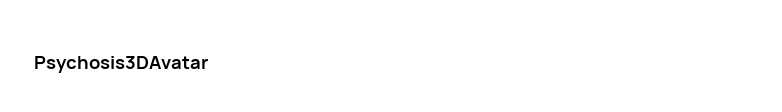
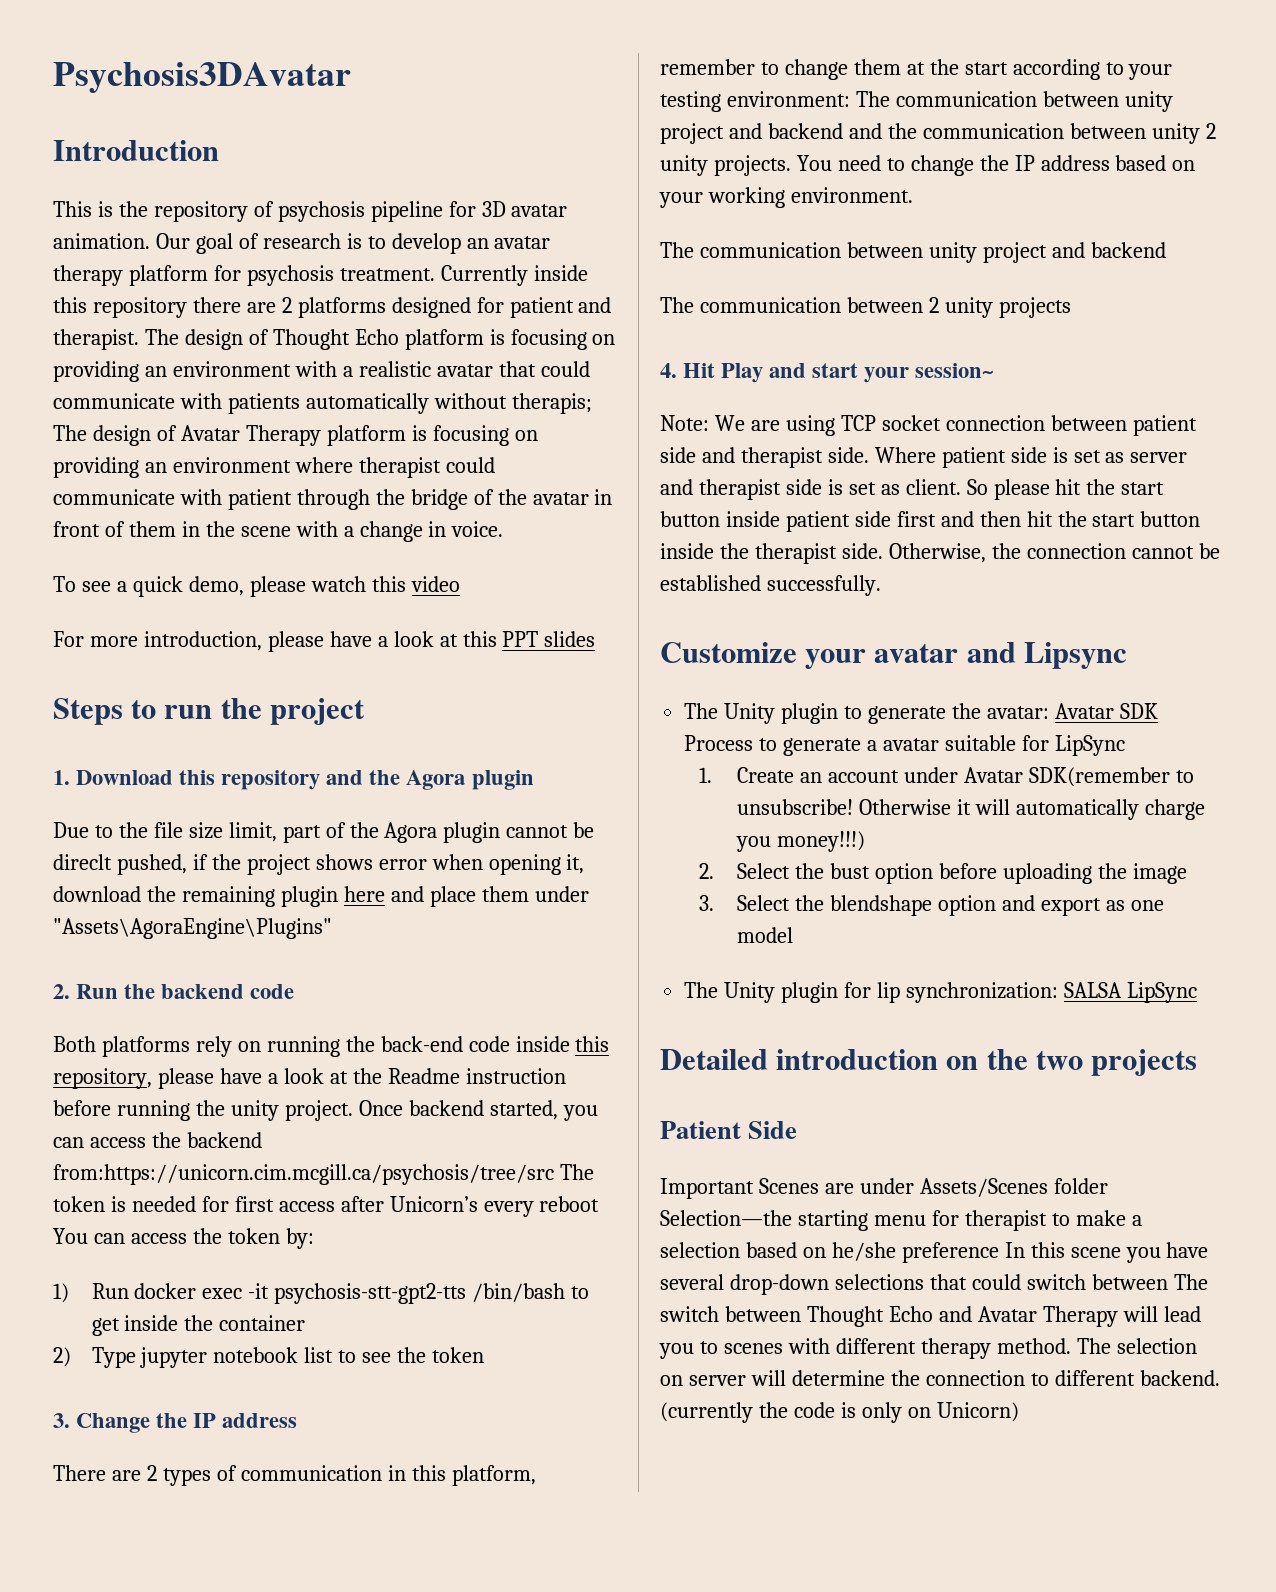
(208, 64) none -> [53,140,219,161] [53,201,568,222] [53,233,551,254] [53,265,588,286] [53,297,612,318] [53,329,616,350] [53,361,590,382] [53,393,592,414] [53,425,538,446] [53,457,495,478] [53,489,613,510] [53,521,504,542] [53,576,460,597] [53,631,596,652] [53,698,365,725] [53,770,534,790] [53,822,595,843] [53,854,585,875] [53,886,589,907] [53,918,332,939] [53,984,295,999] [53,1036,610,1057] [53,1068,566,1089] [53,1100,598,1121] [53,1132,262,1148] [53,1164,594,1185] [53,1196,600,1217] [53,1228,314,1249] [53,1283,590,1304] [91,1315,306,1336] [53,1347,485,1368] [53,1413,298,1433] [53,1465,536,1486] [660,59,1173,80] [660,91,1173,112] [660,123,1216,144] [660,155,1196,176] [659,187,913,208] [660,242,1166,263] [660,297,1071,318] [660,363,995,383] [660,415,1197,436] [660,447,1188,468] [660,479,1165,500] [660,511,1201,532] [660,543,1220,564] [660,575,881,596] [660,642,1127,669] [684,703,1158,724] [684,735,1125,756] [698,767,1194,787] [736,799,1205,820] [735,831,865,852] [698,863,1187,884] [698,895,1164,916] [736,927,793,943] [684,982,1197,1003] [660,1049,1198,1076] [660,1121,798,1139] [660,1178,1108,1199] [660,1210,1142,1231] [660,1242,1209,1263] [660,1274,1208,1295] [660,1306,1201,1327] [659,1338,1197,1359] [660,1370,1220,1386] [660,1402,1019,1423] // Introduction // This is the repository of psychosis pipeline for 3D avatar animation. Our goal of research is to develop an avatar therapy platform for psychosis treatment. Currently inside this repository there are 2 platforms designed for patient and therapist. The design of Thought Echo platform is focusing on providing an environment with a realistic avatar that could communicate with patients automatically without therapis; The design of Avatar Therapy platform is focusing on providing an environment where therapist could communicate with patient through the bridge of the avatar in front of them in the scene with a change in voice. // To see a quick demo, please watch this video // For more introduction, please have a look at this PPT slides // Steps to run the project // 1. Download this repository and the Agora plugin // Due to the file size limit, part of the Agora plugin cannot be direclt pushed, if the project shows error when opening it, download the remaining plugin here and place them under "Assets\AgoraEngine\Plugins" // 2. Run the backend code // Both platforms rely on running the back-end code inside this repository, please have a look at the Readme instruction before running the unity project. Once backend started, you can access the backend from:https://unicorn.cim.mcgill.ca/psychosis/tree/src The token is needed for first access after Unicorn’s every reboot You can access the token by: // 1) Run docker exec -it psychosis-stt-gpt2-tts /bin/bash to get inside the container // 2) Type jupyter notebook list to see the token // 3. Change the IP address // There are 2 types of communication in this platform, remember to change them at the start according to your testing environment: The communication between unity project and backend and the communication between unity 2 unity projects. You need to change the IP address based on your working environment. // The communication between unity project and backend // The communication between 2 unity projects // 4. Hit Play and start your session~ // Note: We are using TCP socket connection between patient side and therapist side. Where patient side is set as server and therapist side is set as client. So please hit the start button inside patient side first and then hit the start button inside the therapist side. Otherwise, the connection cannot be established successfully. // Customize your avatar and Lipsync // The Unity plugin to generate the avatar: Avatar SDK Process to generate a avatar suitable for LipSync // 1. Create an account under Avatar SDK(remember to unsubscribe! Otherwise it will automatically charge you money!!!) // 2. Select the bust option before uploading the image // 3. Select the blendshape option and export as one model // The Unity plugin for lip synchronization: SALSA LipSync // Detailed introduction on the two projects // Patient Side // Important Scenes are under Assets/Scenes folder Selection—the starting menu for therapist to make a selection based on he/she preference In this scene you have several drop-down selections that could switch between The switch between Thought Echo and Avatar Therapy will lead you to scenes with different therapy method. The selection on server will determine the connection to different backend. (currently the code is only on Unicorn)

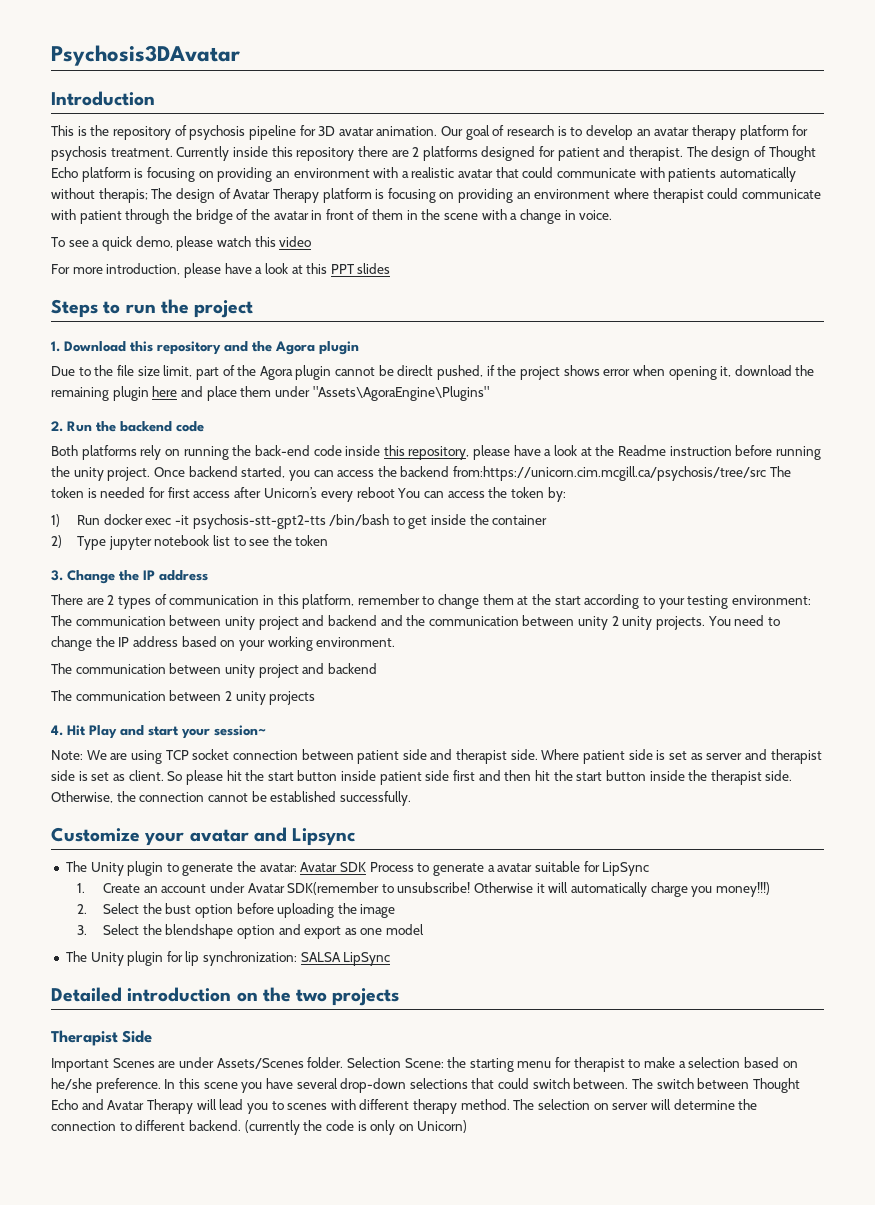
[660,1121,741,1139] Patient -> [51,1030,118,1046] Therapist
[1053,1178,1108,1194] [660,1210,792,1226] folder Selection—the -> [307,1057,467,1068] folder. Selection Scene: the
[901,1242,999,1263] preference -> [95,1078,161,1093] preference.
[1091,1274,1168,1290] between -> [573,1078,629,1089] between.

